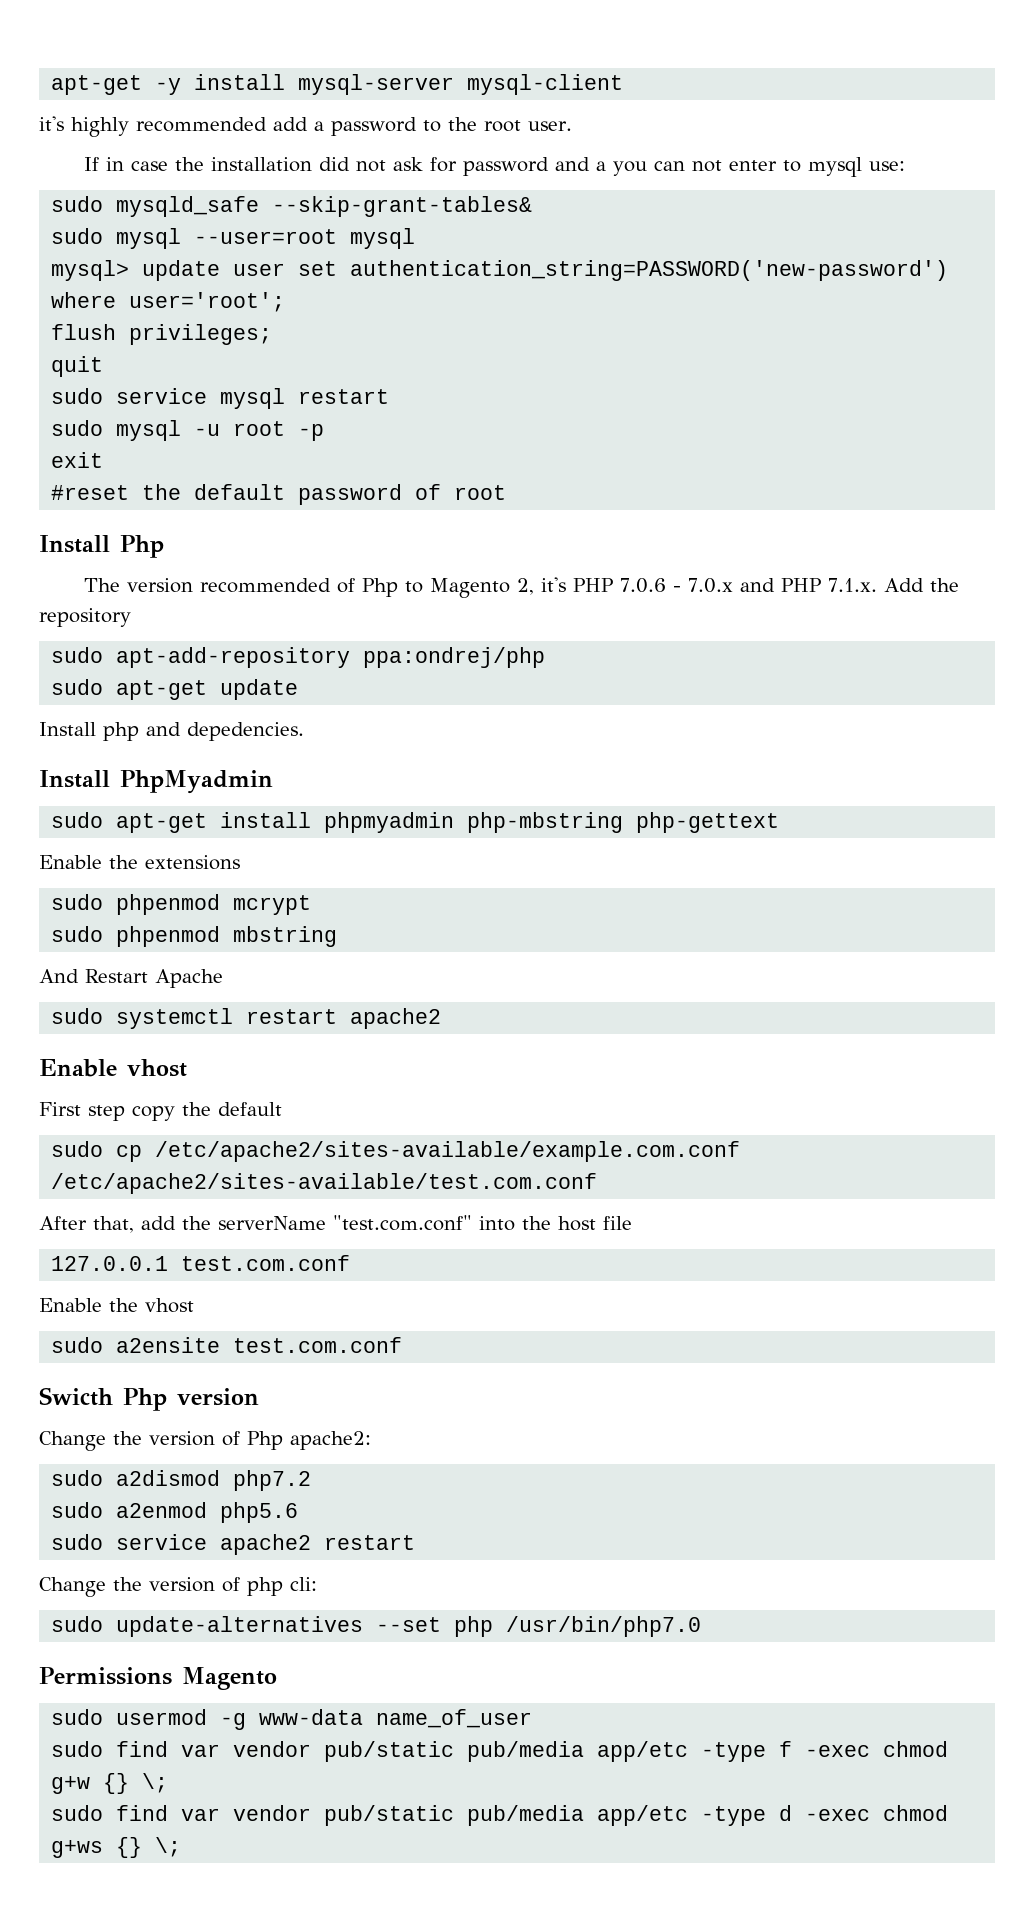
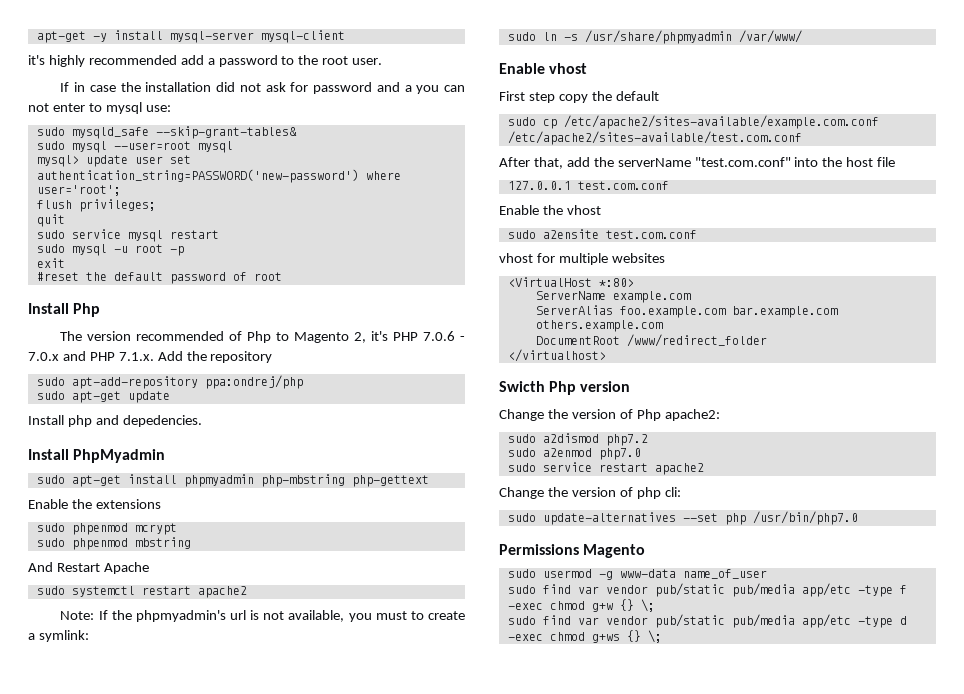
(442, 1018) none -> [60,610,466,622] [28,630,89,642] [507,30,802,44] // Note: If the phpmyadmin's url is not available, you must to create a symlink: // sudo ln -s /usr/share/phpmyadmin /var/www/
(403, 1345) none -> [499,253,665,265] [507,277,634,287] [535,291,691,303] [535,305,838,318] [535,320,663,332] [535,334,767,347] [507,349,606,362] // vhost for multiple websites // <VirtualHost *:80> // ServerName example.com // ServerAlias foo.example.com bar.example.com others.example.com // DocumentRoot /www/redirect_folder // </virtualhost>
[220,1502,299,1523] [51,1534,416,1555] php5.6 // sudo service apache2 restart -> [598,448,641,460] [507,462,704,475] php7.0 // sudo service restart apache2

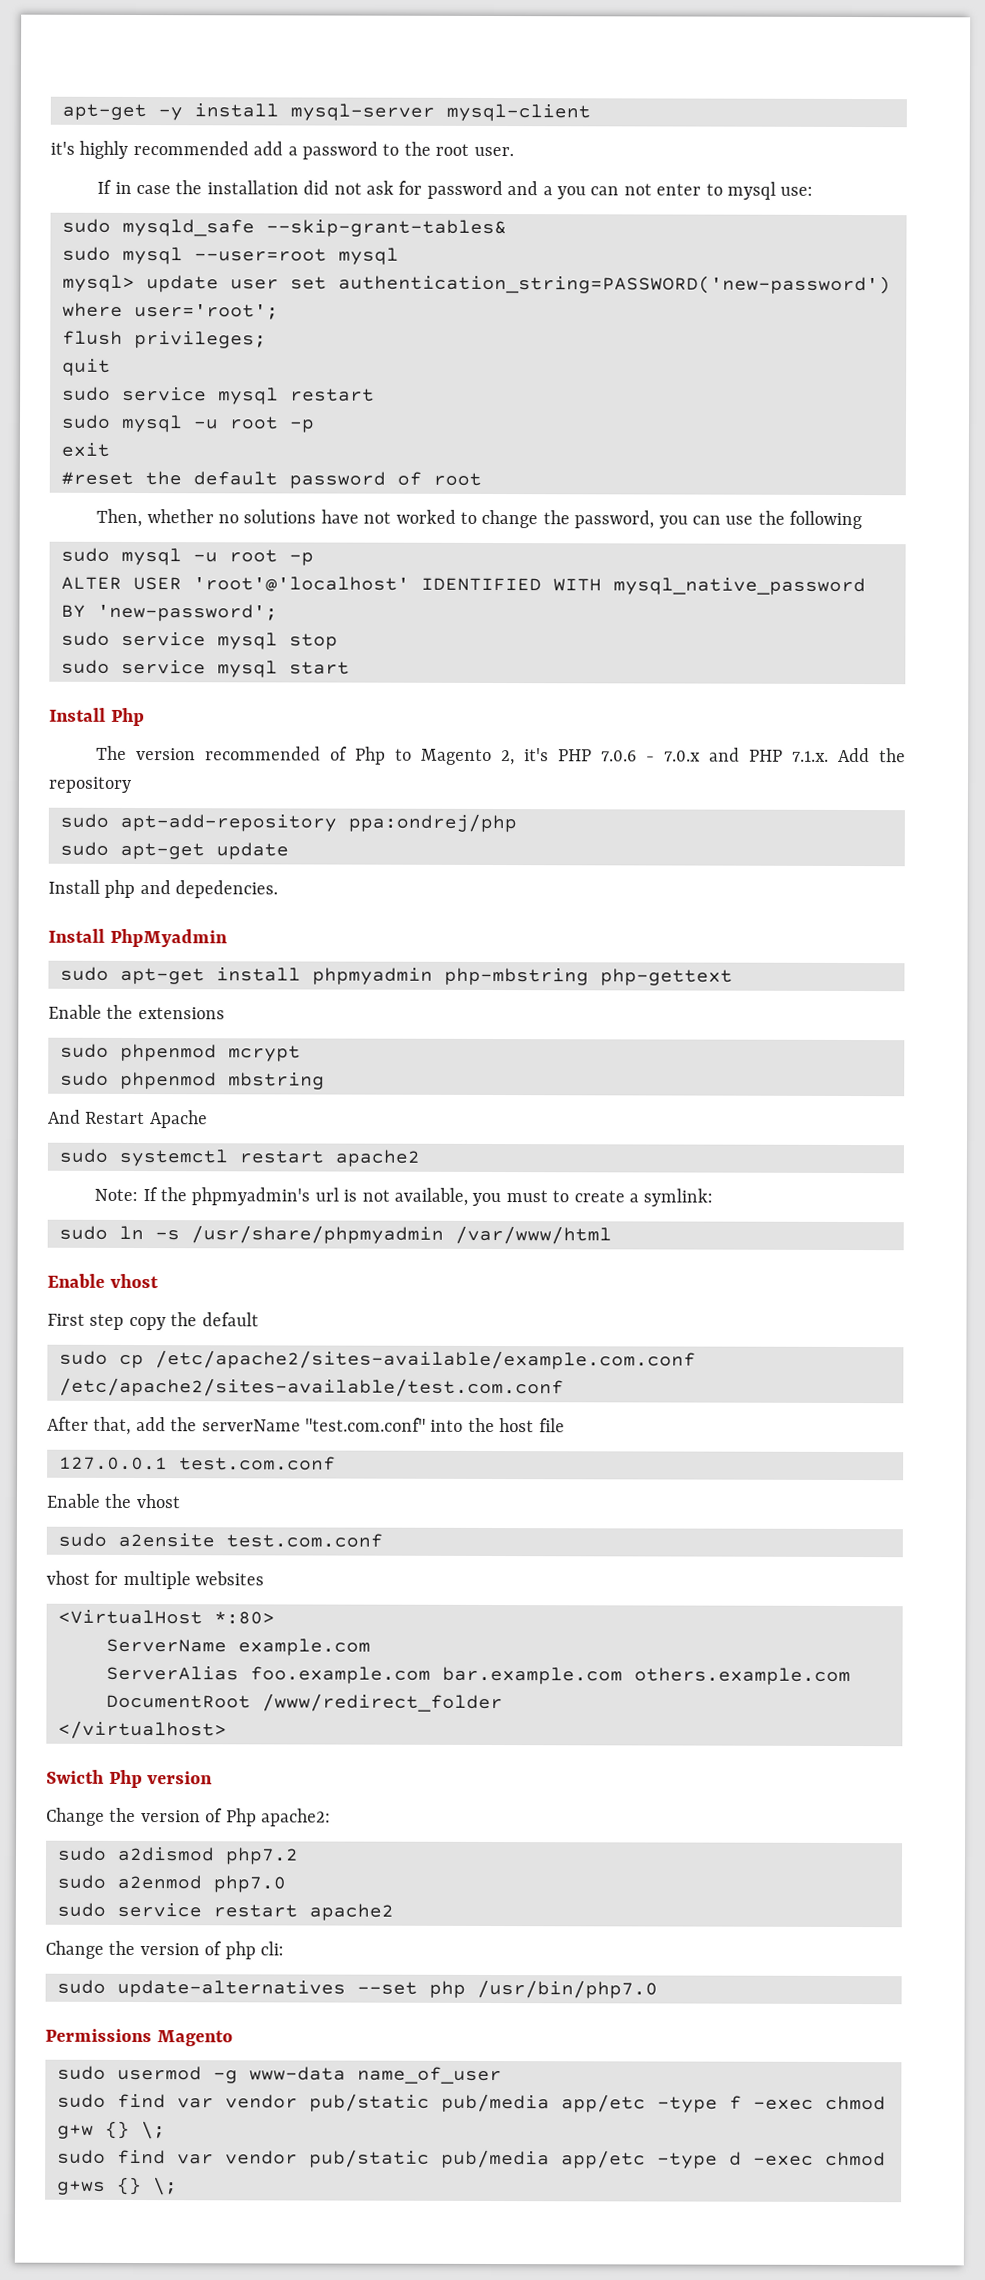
(282, 276) none -> [96,508,863,530] [61,547,314,566] [61,576,866,596] [61,603,278,622] [61,631,338,650] [61,659,350,678] // Then, whether no solutions have not worked to change the password, you can use the following // sudo mysql -u root -p // ALTER USER 'root'@'localhost' IDENTIFIED WITH mysql_native_password BY 'new-password'; // sudo service mysql stop // sudo service mysql start
[738,30,802,43] /var/www/ -> [455,1225,612,1245] /var/www/html

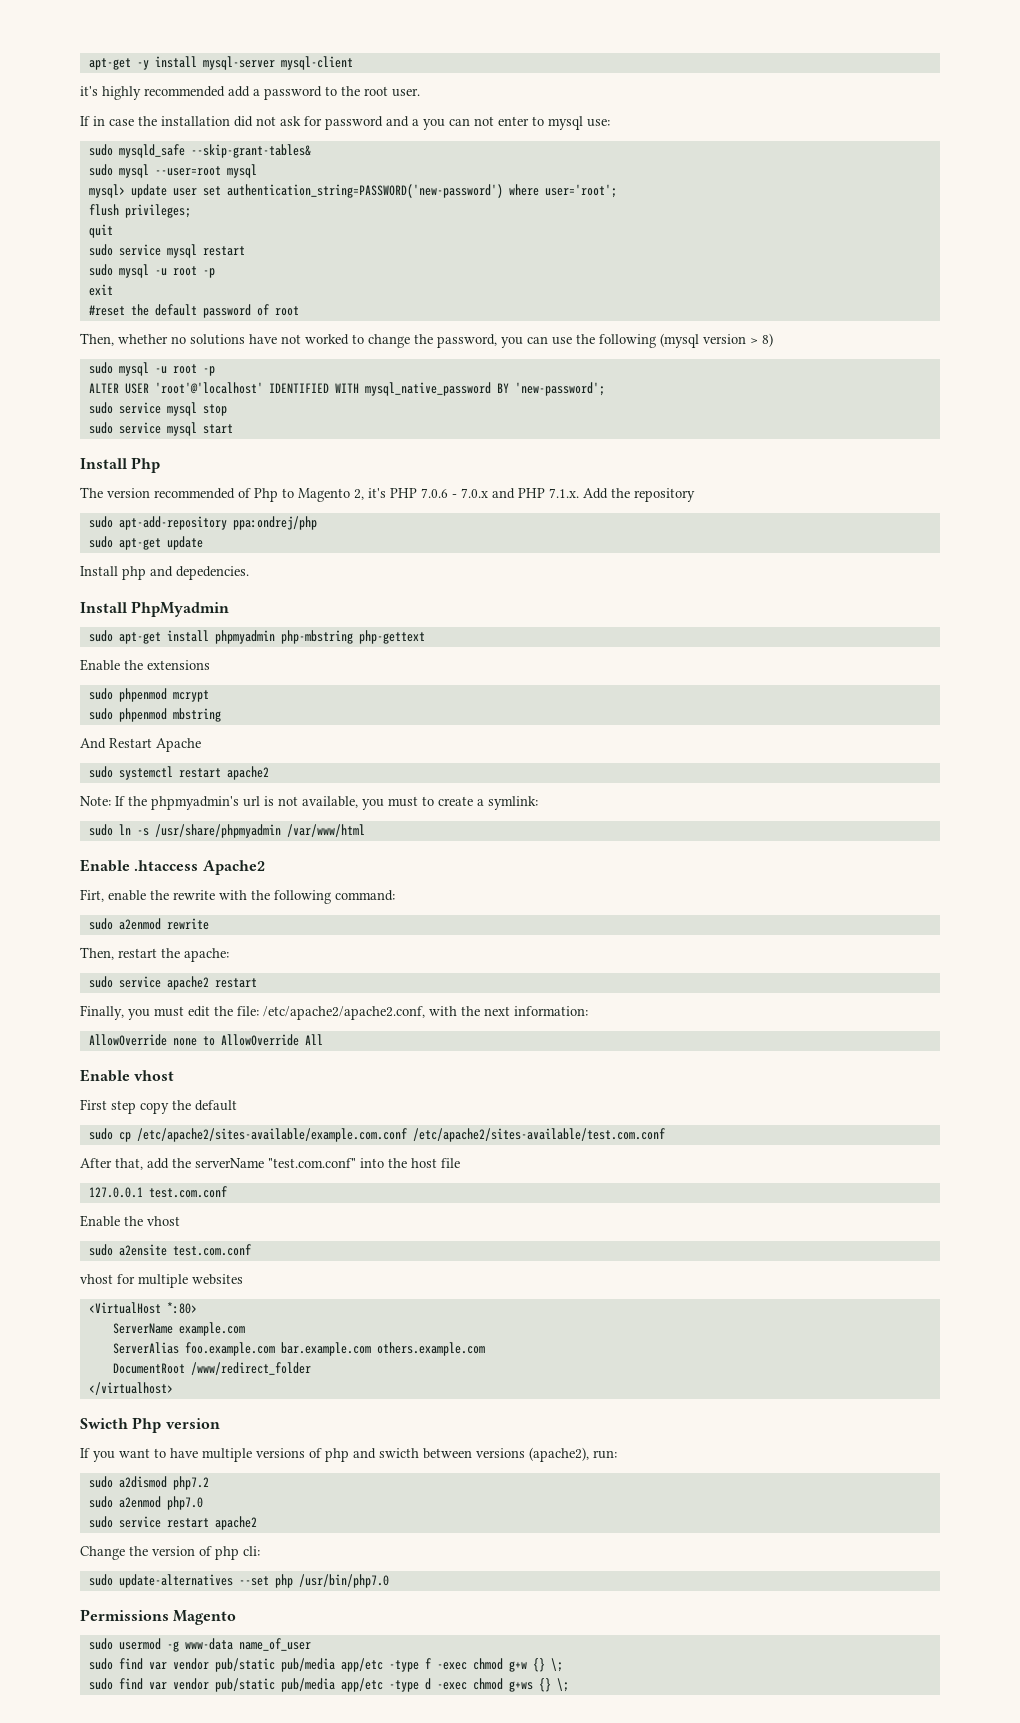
(863, 520) none -> [660,333,773,348] (mysql version > 8)
(612, 1235) none -> [80,859,265,875] [80,889,395,904] [88,918,209,930] [80,947,229,962] [88,976,257,990] [80,1005,588,1020] [88,1034,323,1046] // Enable .htaccess Apache2 // Firt, enable the rewrite with the following command: // sudo a2enmod rewrite // Then, restart the apache: // sudo service apache2 restart // Finally, you must edit the file: /etc/apache2/apache2.conf, with the next information: // AllowOverride none to AllowOverride All
[46,1807,331,1827] Change the version of Php apache2: -> [80,1447,617,1462] If you want to have multiple versions of php and swicth between versions (apache2), run:

